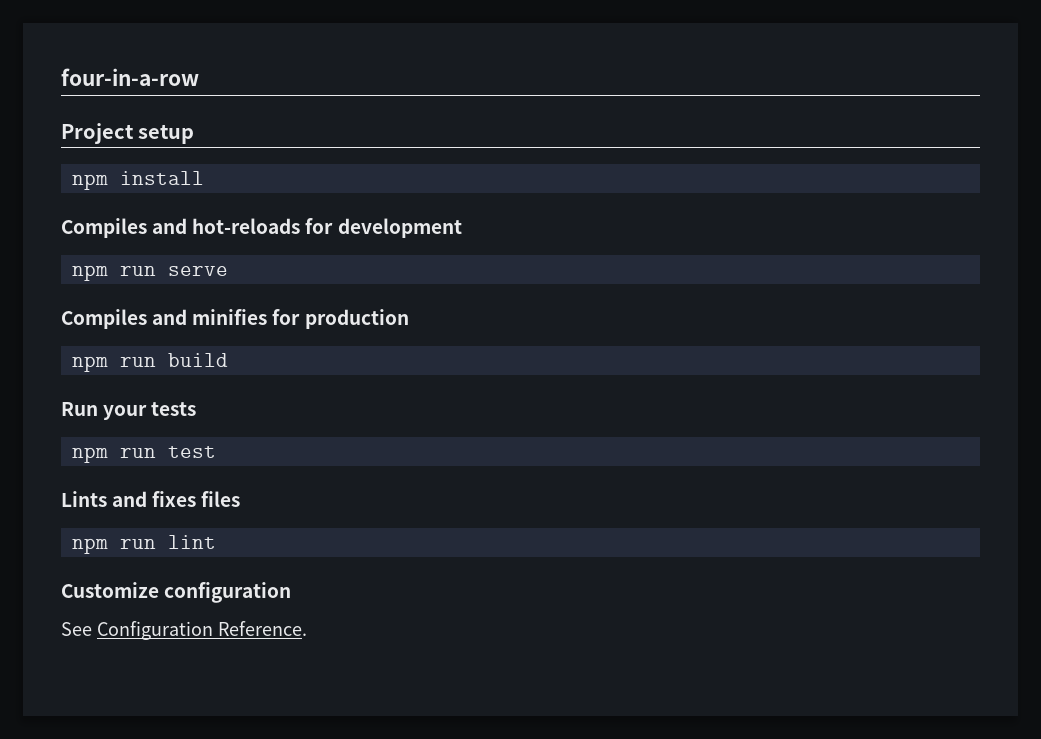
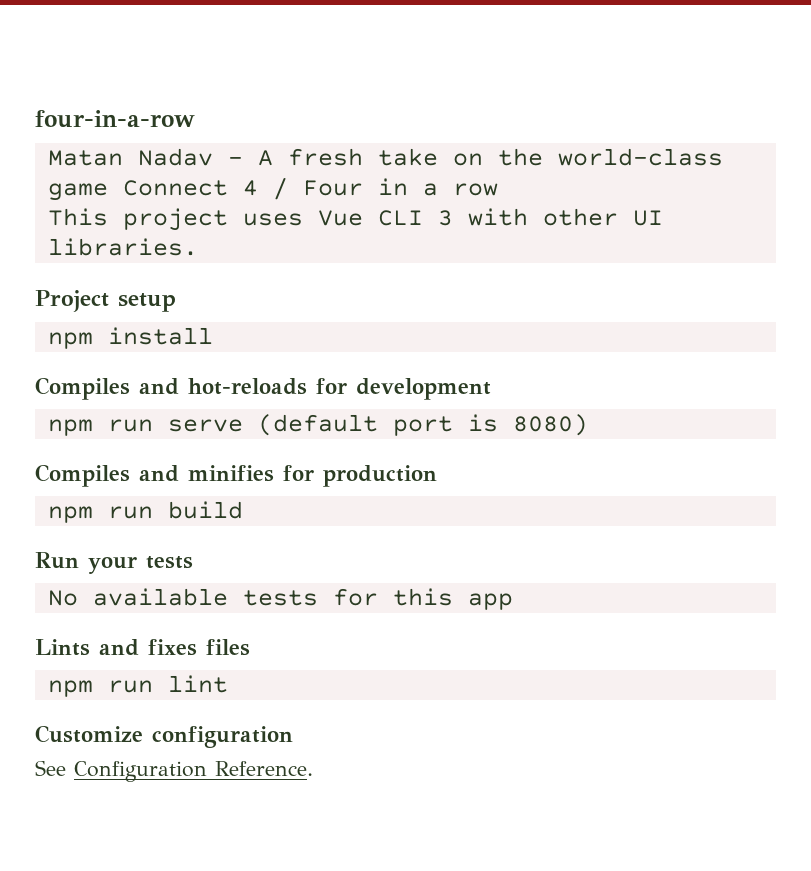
(199, 77) none -> [47,148,723,166] [47,177,498,201] [47,208,663,231] [47,238,198,256] // Matan Nadav - A fresh take on the world-class game Connect 4 / Four in a row // This project uses Vue CLI 3 with other UI libraries.
(228, 271) none -> [257,414,588,436] (default port is 8080)
[71,446,216,463] npm run test -> [47,588,513,610] No available tests for this app

